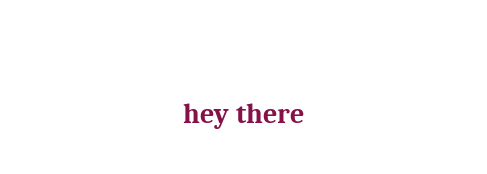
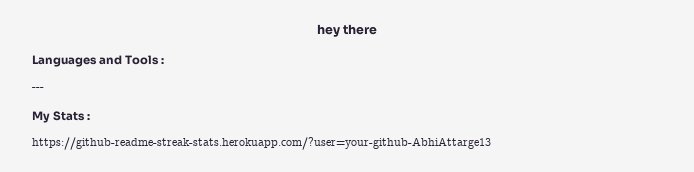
(305, 113) none -> [32,55,165,67] [32,87,44,90] [32,111,91,123] [32,137,491,150] // Languages and Tools : // --- // My Stats : // https://github-readme-streak-stats.herokuapp.com/?user=your-github-AbhiAttarge13

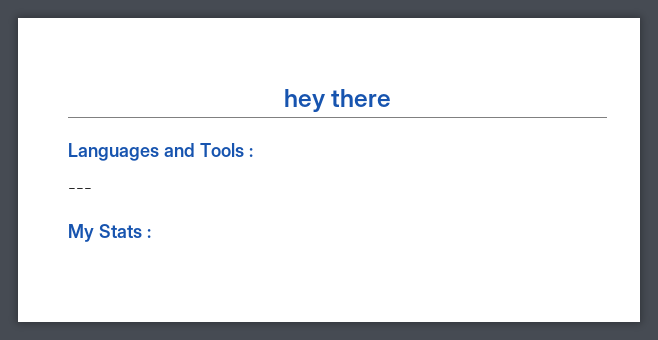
[32,137,491,150] // https://github-readme-streak-stats.herokuapp.com/?user=your-github-AbhiAttarge13 -> (151, 233) none

